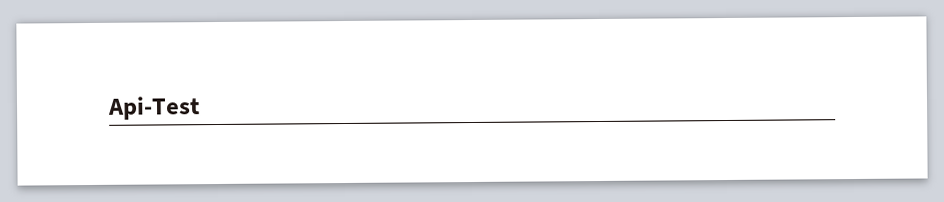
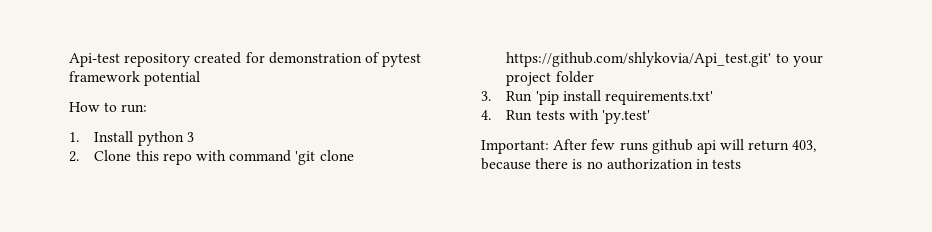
[107,96,200,120] Api-Test -> [69,52,422,67] [69,71,201,86] [69,102,148,113] [69,131,194,146] [69,150,354,165] [506,52,823,67] [506,71,594,86] [481,90,714,105] [481,109,651,124] [481,139,817,154] [481,158,742,170] Api-test repository created for demonstration of pytest framework potential // How to run: // 1. Install python 3 // 2. Clone this repo with command 'git clone https://github.com/shlykovia/Api_test.git' to your project folder // 3. Run 'pip install requirements.txt' // 4. Run tests with 'py.test' // Important: After few runs github api will return 403, because there is no authorization in tests

